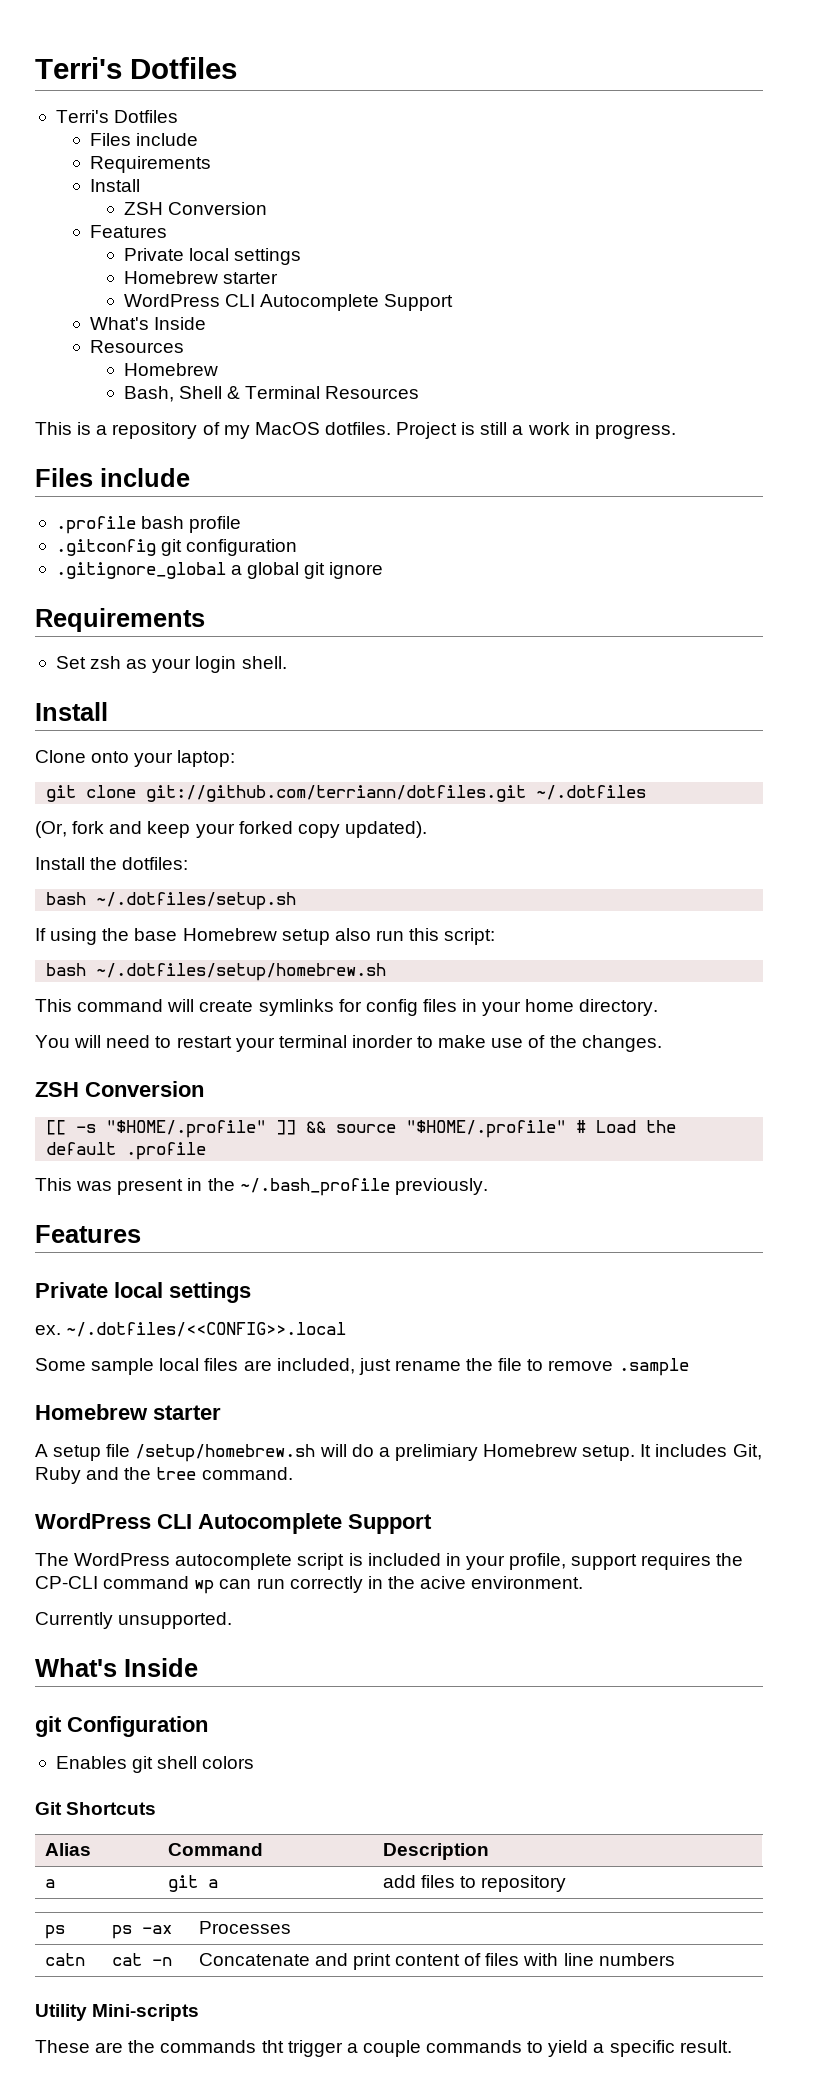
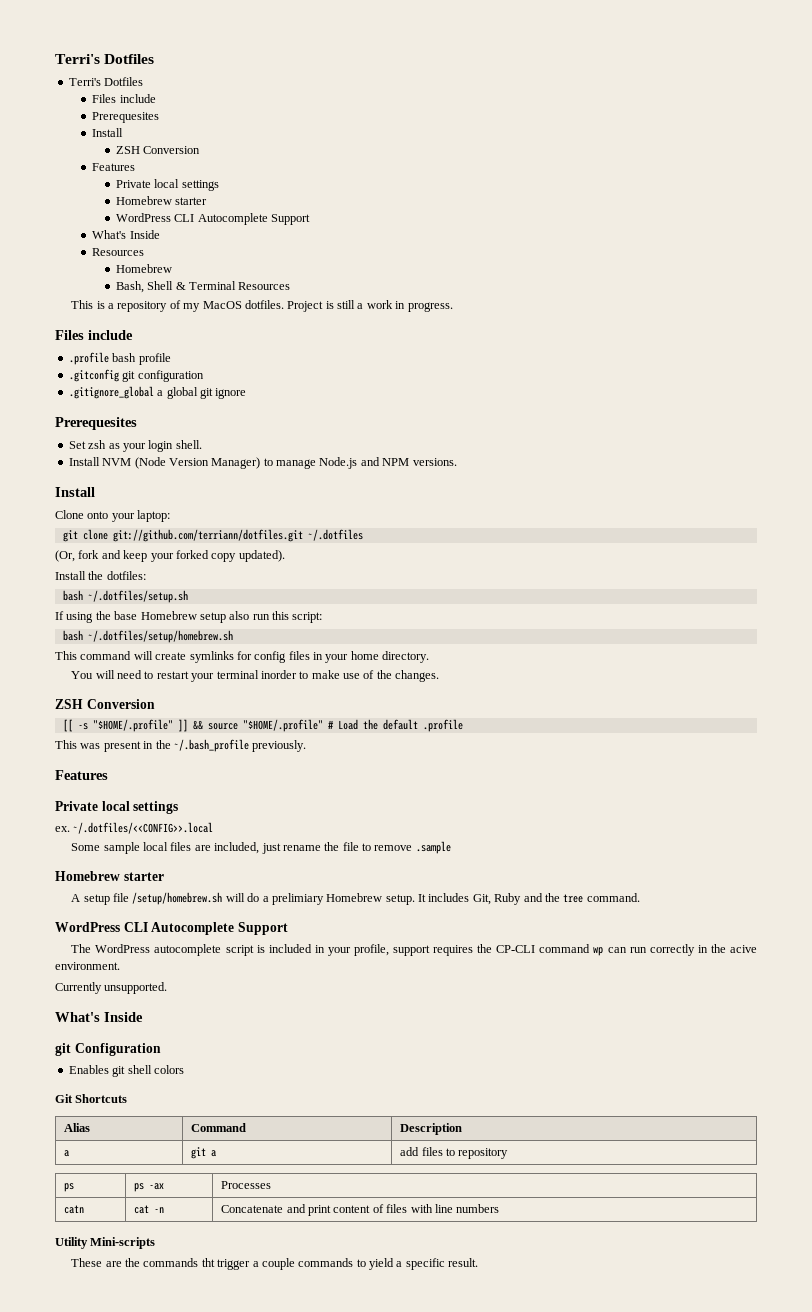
[89,156,211,173] Requirements -> [92,112,160,123] Prerequesites
[35,608,205,632] Requirements -> [55,417,137,430] Prerequesites
(287, 662) none -> [68,457,457,469] // Install NVM (Node Version Manager) to manage Node.js and NPM versions.

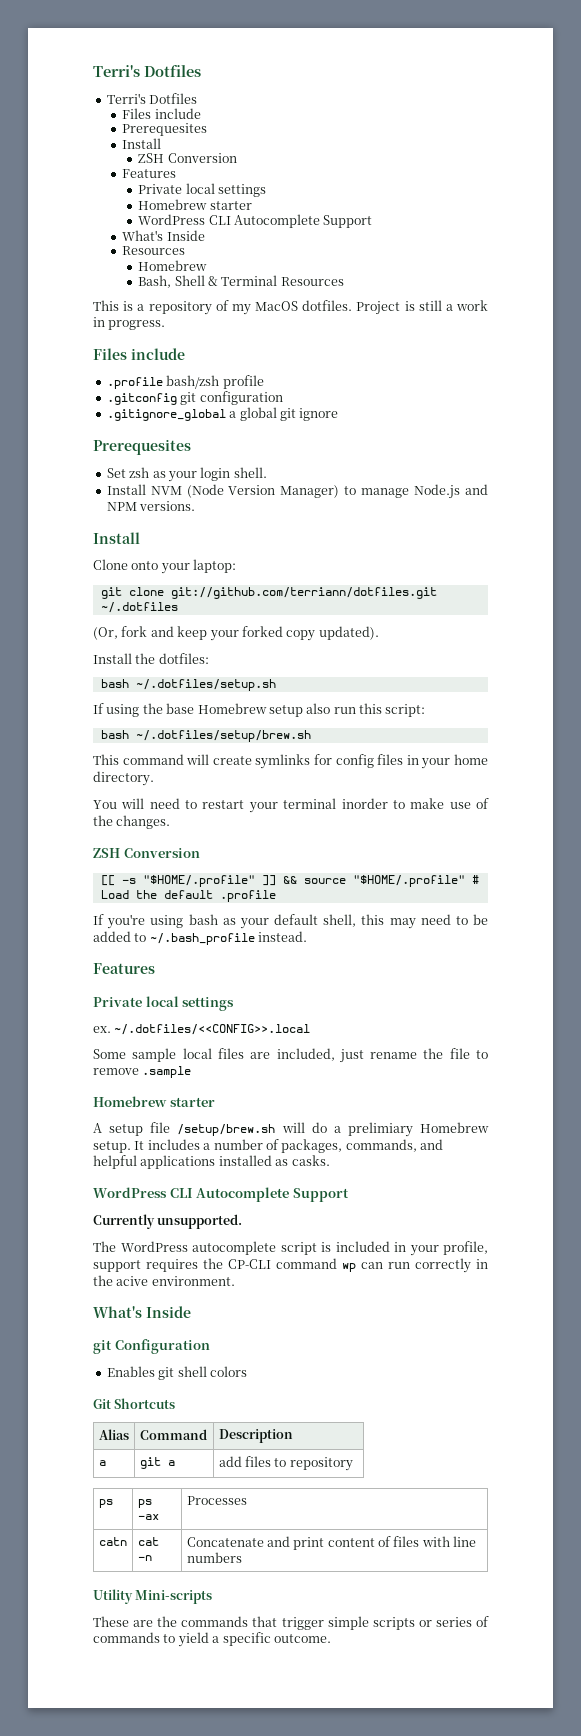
[112,353,137,362] bash -> [166,375,220,389] bash/zsh
[87,630,233,643] ~/.dotfiles/setup/homebrew.sh -> [135,730,311,742] ~/.dotfiles/setup/brew.sh
[55,739,307,752] This was present in the ~/.bash_profile previously. -> [93,914,489,929] [93,931,308,945] If you're using bash as your default shell, this may need to be added to ~/.bash_profile instead.
[132,892,223,905] /setup/homebrew.sh -> [177,1124,276,1136] /setup/brew.sh
[472,893,640,905] [55,922,288,935] Git, Ruby and the tree command. // WordPress CLI Autocomplete Support -> [203,1139,443,1153] [93,1155,330,1169] [93,1187,349,1202] [93,1214,243,1229] a number of packages, commands, and helpful applications installed as casks. // WordPress CLI Autocomplete Support // Currently unsupported.
[55,982,168,994] // Currently unsupported. -> (235, 1281) none
[201,1258,295,1270] tht trigger a couple -> [252,1616,490,1630] that trigger simple scripts or series of
[448,1258,479,1267] result. -> [273,1634,331,1643] outcome.

